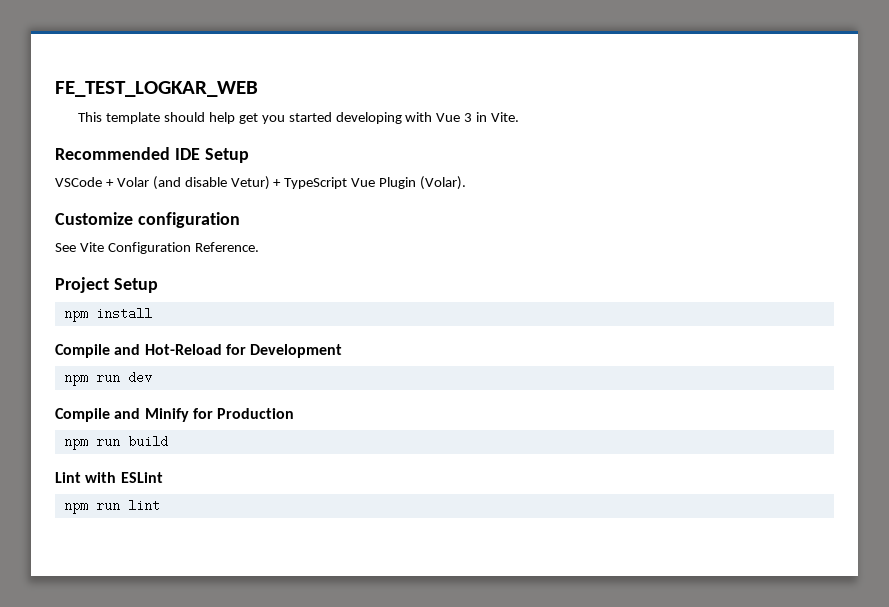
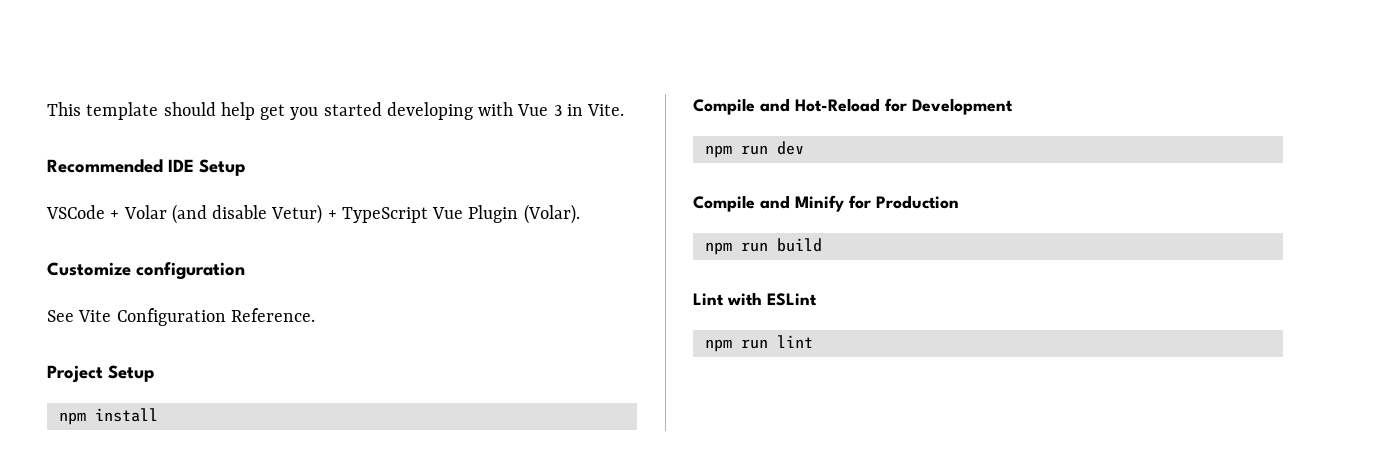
[55,81,258,97] FE_TEST_LOGKAR_WEB // -> (47, 109) none

